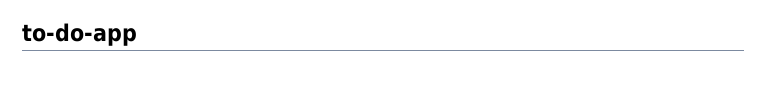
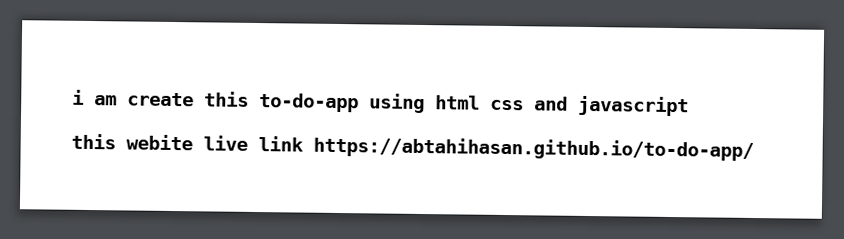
[22,23,137,46] to-do-app -> [72,89,689,117] [71,133,754,161] i am create this to-do-app using html css and javascript // this webite live link https://abtahihasan.github.io/to-do-app/

